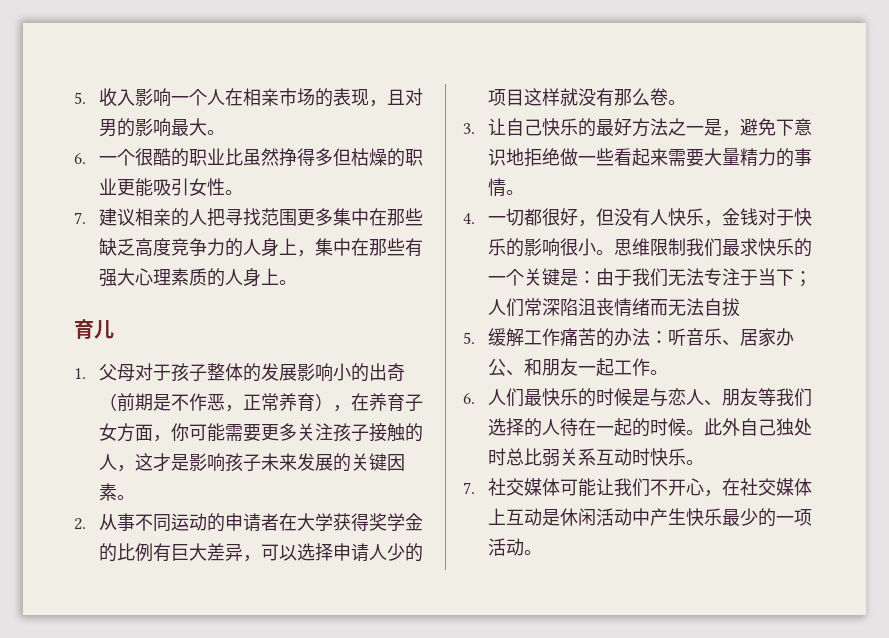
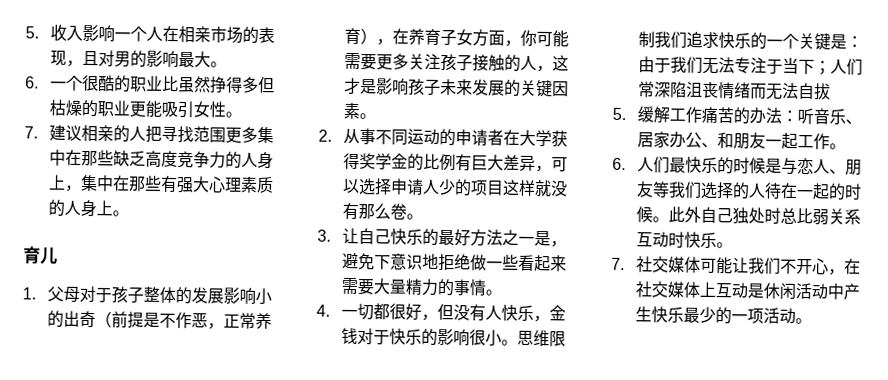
[135,393,154,411] 期 -> [126,311,144,329] 提
[722,239,741,256] 最 -> [685,31,703,48] 追

